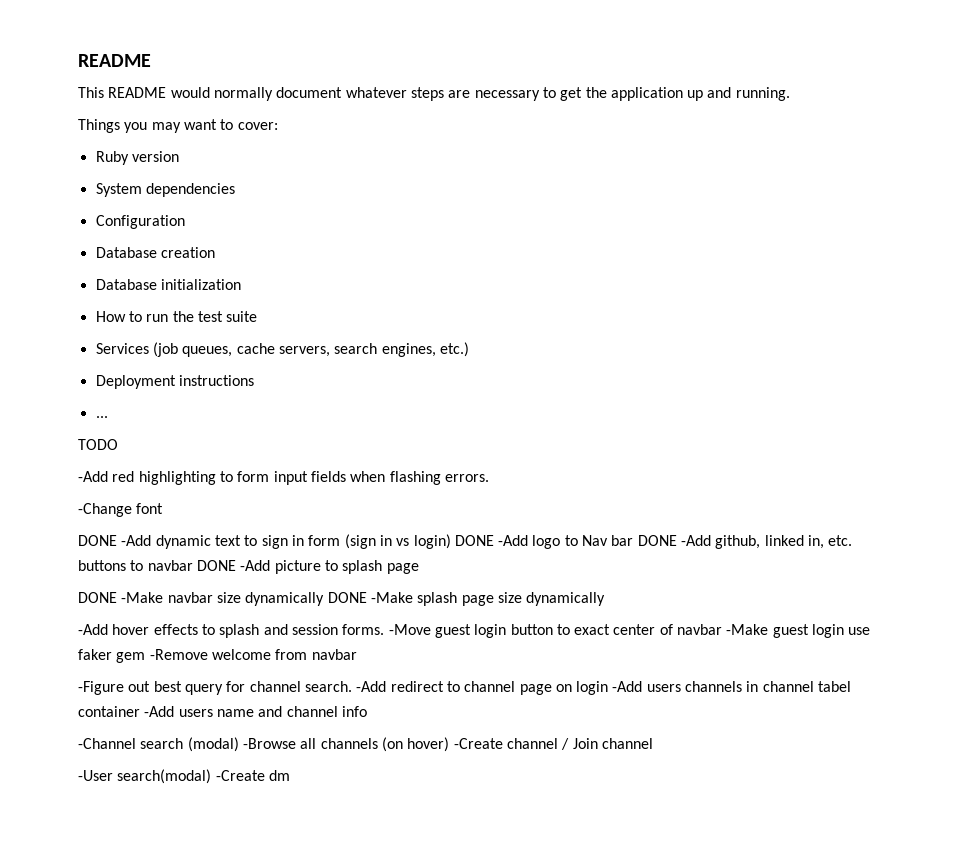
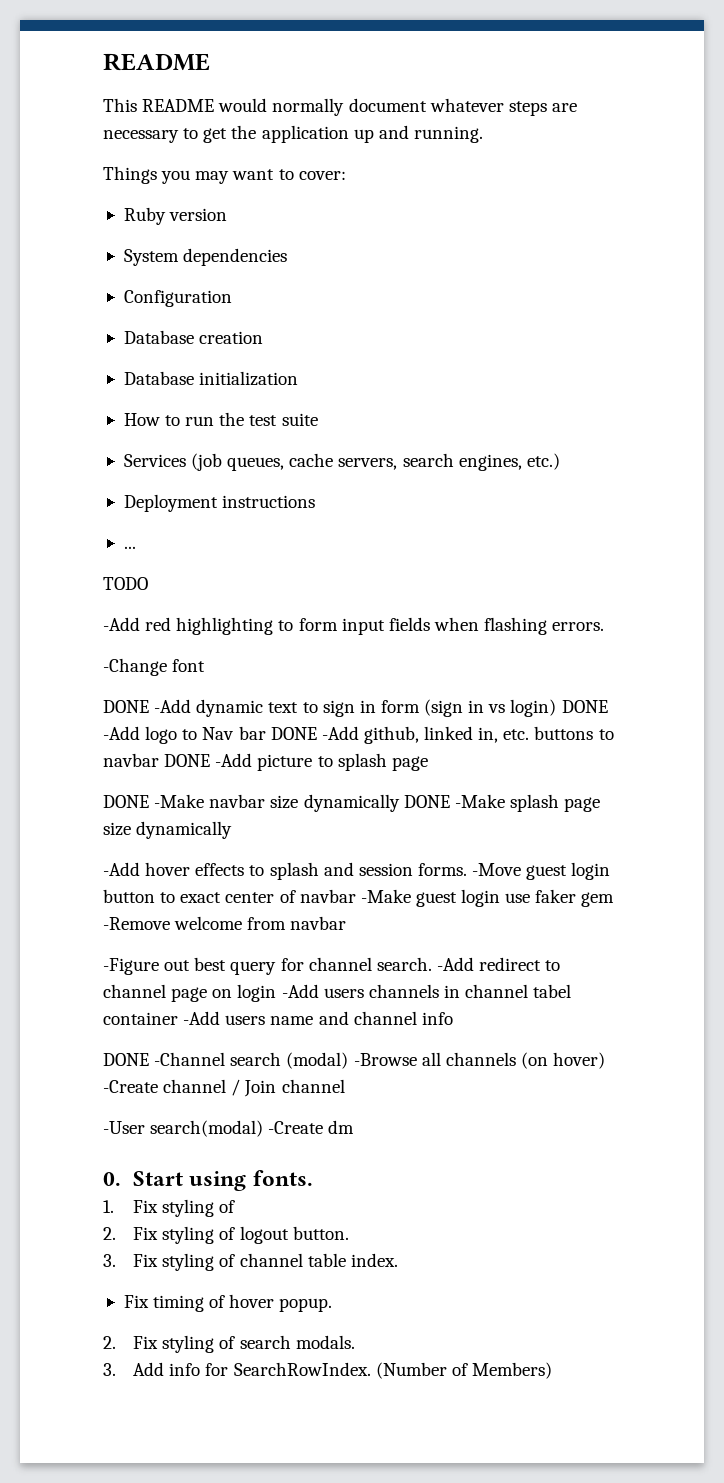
(367, 711) none -> [103,1053,149,1066] DONE
(290, 775) none -> [103,1170,313,1191] [103,1199,236,1217] [103,1226,349,1244] [103,1253,398,1271] [123,1294,333,1312] [103,1335,355,1353] [103,1362,552,1379] // 0. Start using fonts. // 1. Fix styling of // 2. Fix styling of logout button. // 3. Fix styling of channel table index. // Fix timing of hover popup. // 2. Fix styling of search modals. // 3. Add info for SearchRowIndex. (Number of Members)

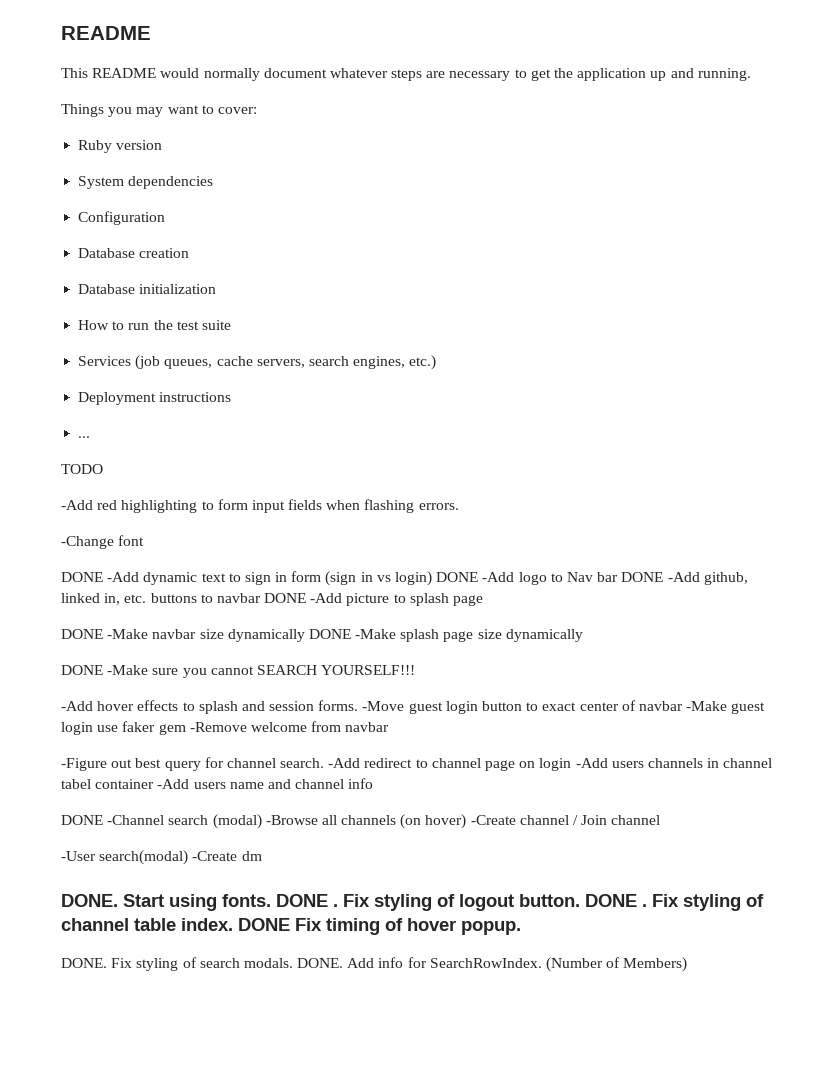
(233, 830) none -> [61,665,416,678] // DONE -Make sure you cannot SEARCH YOURSELF!!!
[103,1172,121,1186] 0. -> [61,894,118,907] DONE.
[103,1199,236,1217] [103,1227,116,1240] // 1. Fix styling of // 2. -> [276,894,338,907] DONE .
[103,1254,116,1267] // 3. -> [585,894,647,907] DONE .
(398, 1260) // -> [238,918,290,931] DONE
[103,1336,116,1349] 2. -> [61,958,107,968] DONE.
[103,1363,116,1376] // 3. -> [297,958,344,968] DONE.

